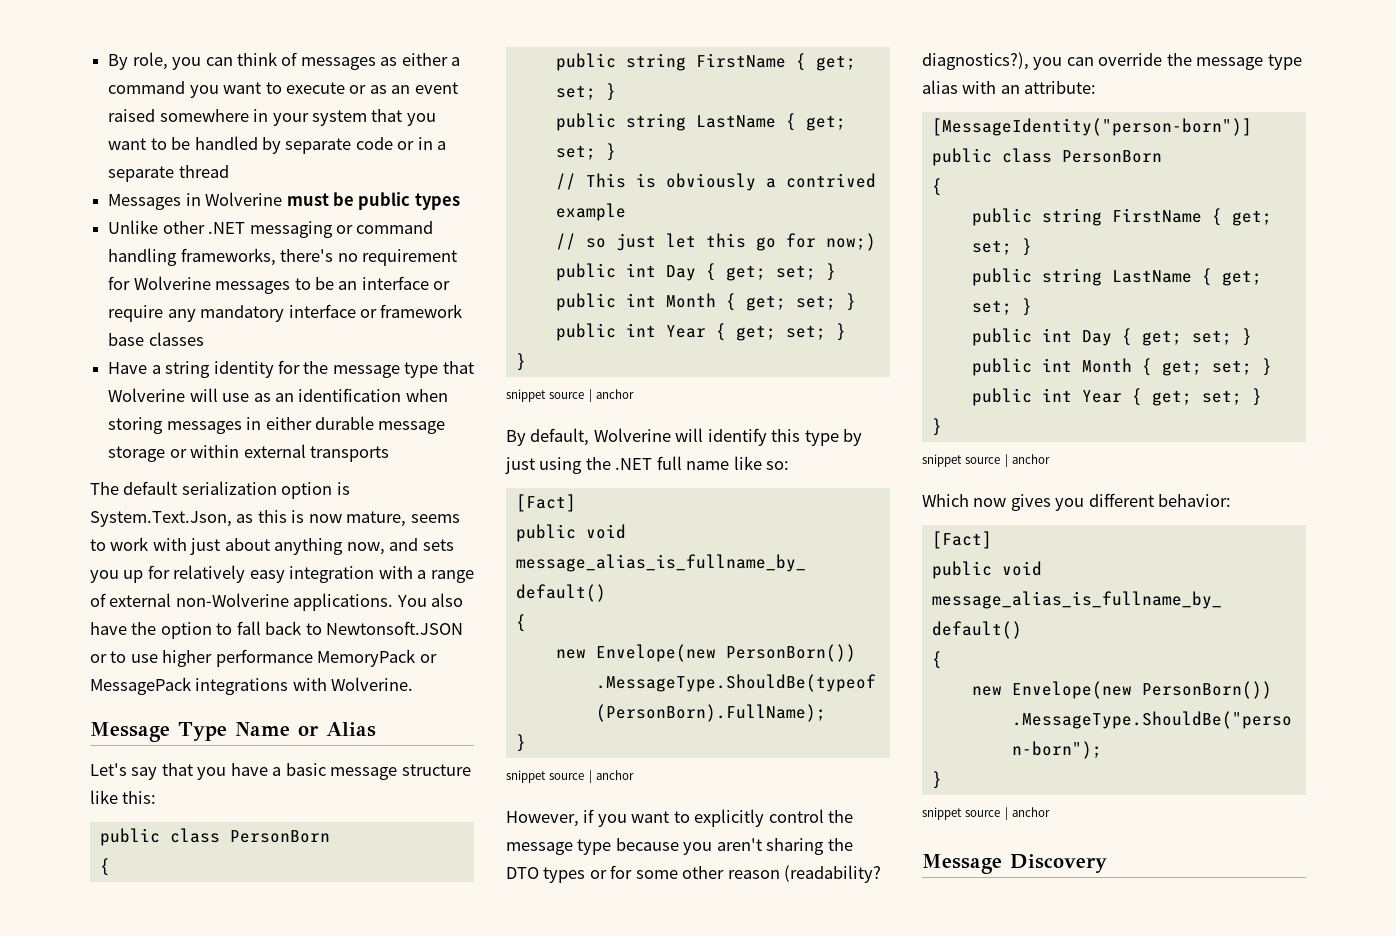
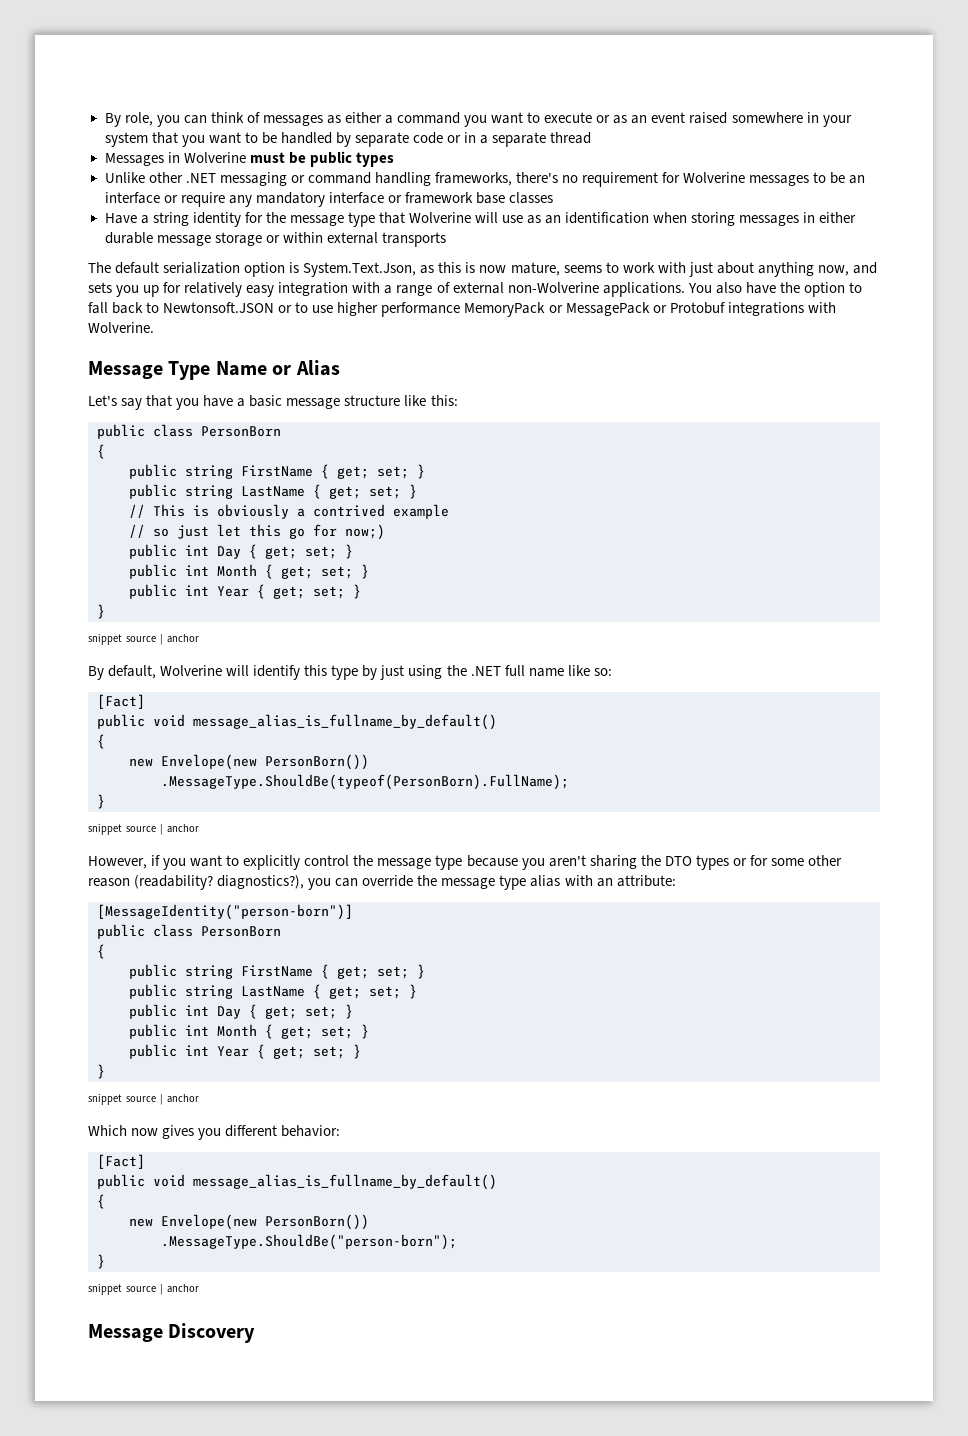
(191, 686) none -> [652,302,725,314] or Protobuf

